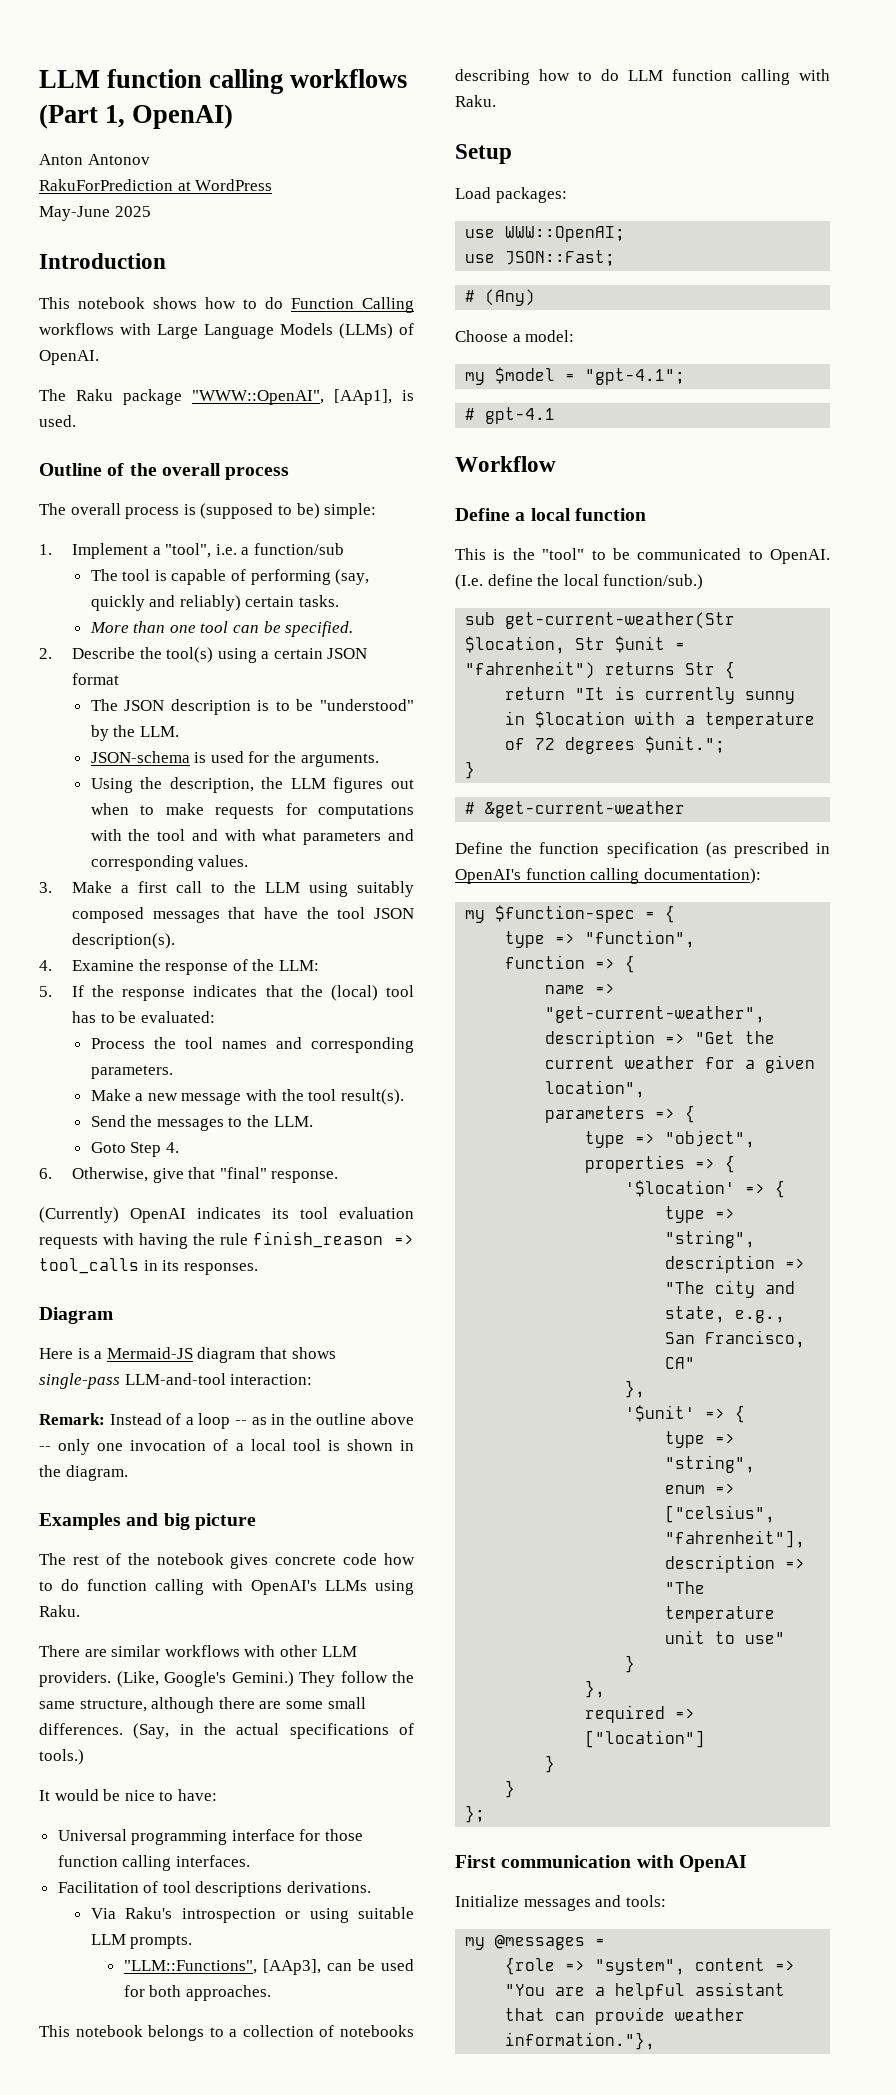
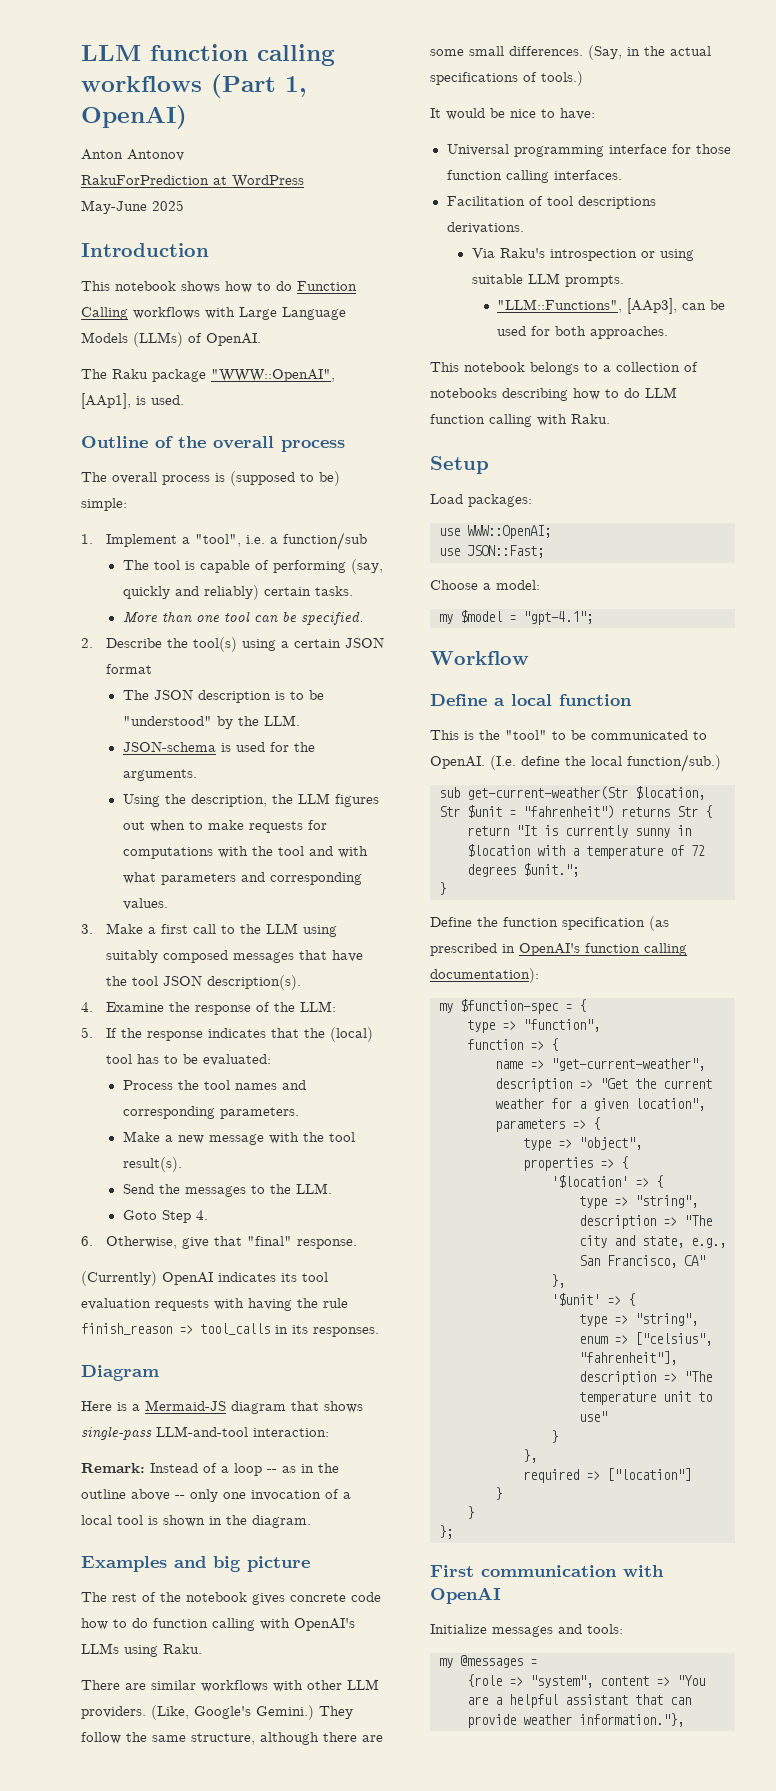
[465,289,536,306] // # (Any) -> (544, 551) none
[465,407,556,424] // # gpt-4.1 -> (593, 618) none
[465,801,686,818] // # &get-current-weather -> (446, 888) none

